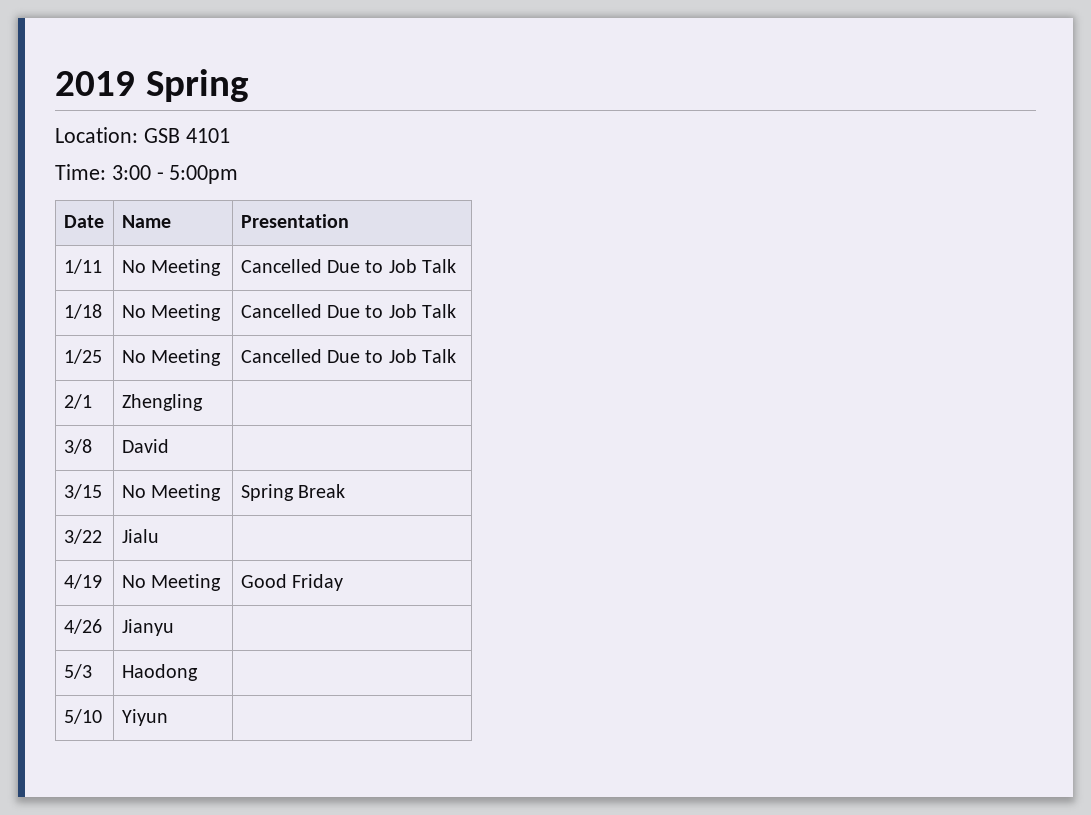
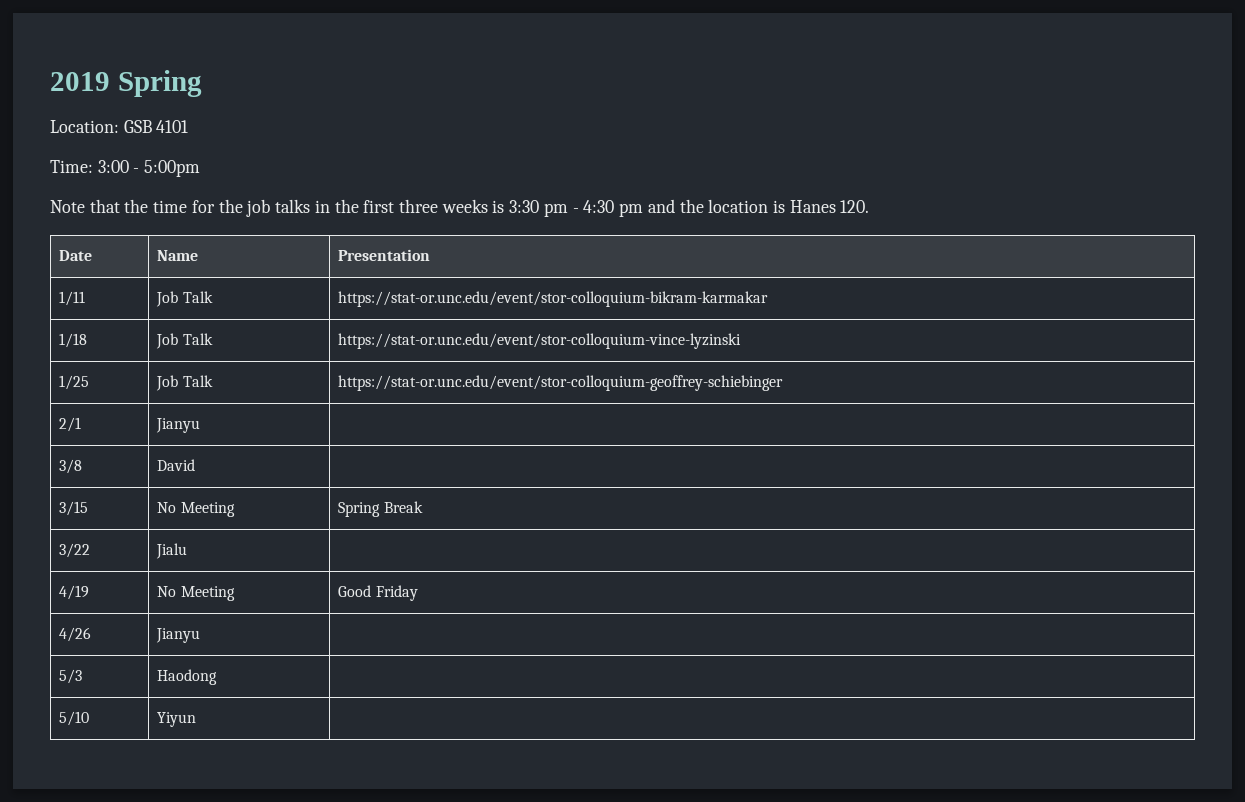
(239, 174) none -> [50,199,870,217] // Note that the time for the job talks in the first three weeks is 3:30 pm - 4:30 pm and the location is Hanes 120.
[121,259,222,276] [240,259,456,273] No Meeting | Cancelled Due to Job Talk -> [156,291,213,307] [338,291,769,307] Job Talk | https://stat-or.unc.edu/event/stor-colloquium-bikram-karmakar
[121,304,222,321] [240,304,456,318] No Meeting | Cancelled Due to Job Talk -> [156,333,213,349] [338,333,742,349] Job Talk | https://stat-or.unc.edu/event/stor-colloquium-vince-lyzinski
[121,349,222,366] [240,349,456,363] No Meeting | Cancelled Due to Job Talk -> [156,375,213,391] [338,375,784,391] Job Talk | https://stat-or.unc.edu/event/stor-colloquium-geoffrey-schiebinger
[121,394,203,411] Zhengling -> [156,418,201,433] Jianyu

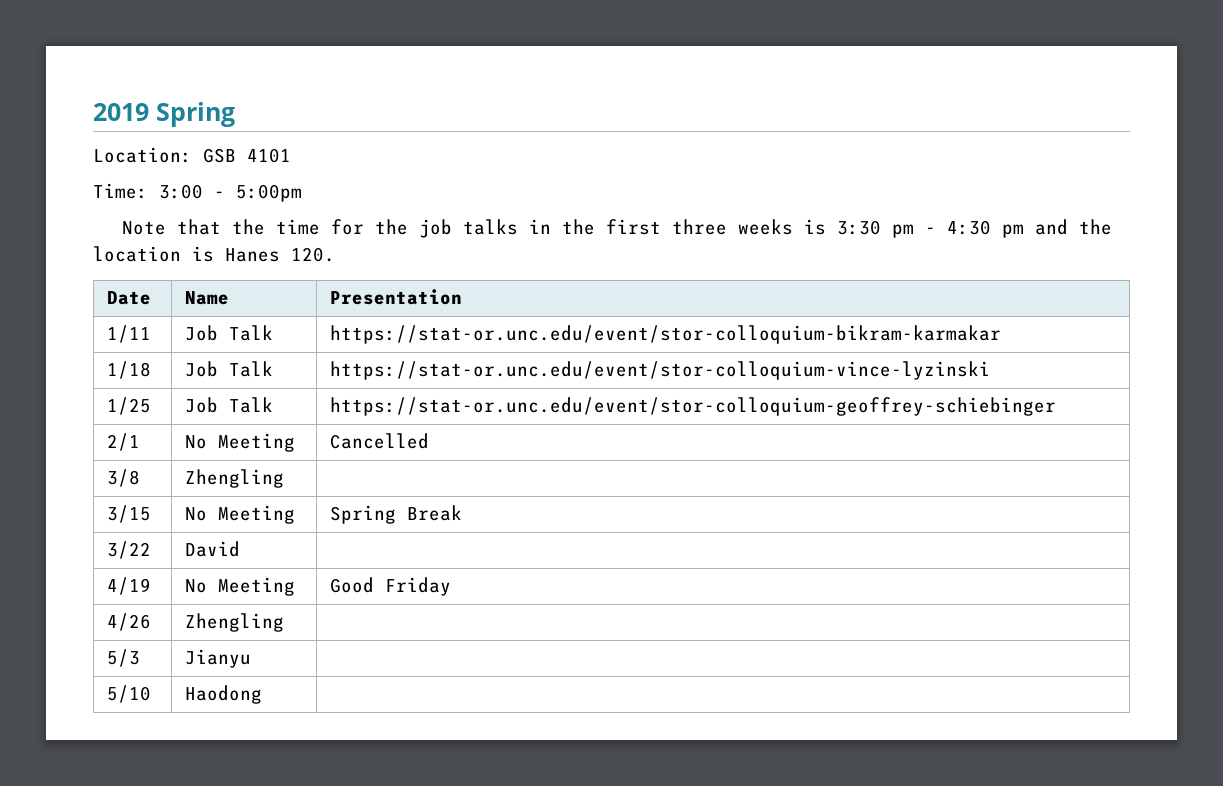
[156,418,201,433] Jianyu | -> [185,433,296,452] [330,433,430,449] No Meeting | Cancelled
[157,459,196,471] David -> [185,469,285,488] Zhengling
[156,543,188,559] Jialu -> [185,541,241,557] David
[156,628,201,643] Jianyu -> [185,613,285,632] Zhengling
[157,669,218,685] Haodong -> [185,649,252,668] Jianyu
[157,712,197,727] Yiyun -> [185,685,263,704] Haodong

